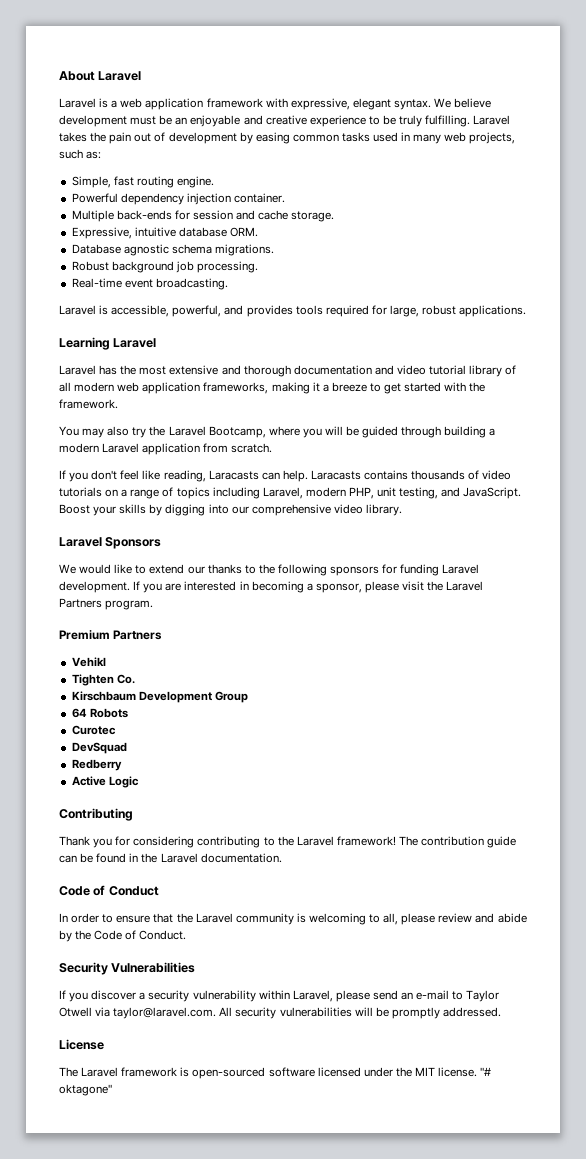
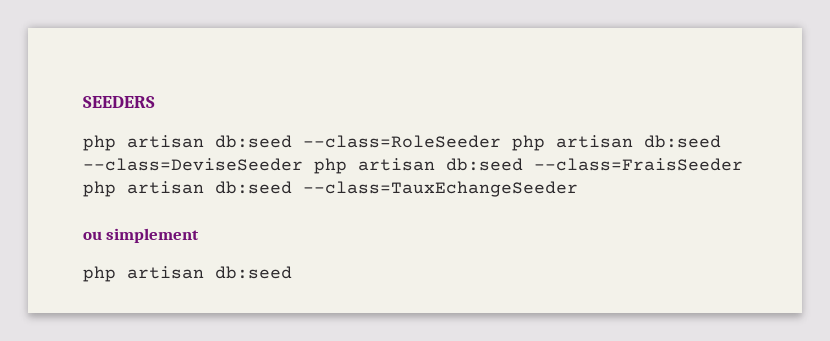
[59,71,142,81] [59,98,492,110] [59,115,511,127] [59,132,516,144] [59,149,102,159] [71,176,214,188] [71,193,285,205] [71,210,335,222] [71,227,258,239] [71,244,274,256] [71,261,258,273] [71,278,228,290] [59,305,527,317] [59,337,157,350] [59,365,517,377] [59,382,486,394] [59,399,118,409] [59,426,496,438] [59,443,273,455] [59,470,512,482] [59,487,522,499] [59,504,402,516] [59,537,162,549] [59,564,480,576] [59,581,484,593] [59,598,154,610] [59,630,163,640] [71,657,106,667] [71,674,135,686] [71,691,248,703] [71,708,128,718] [71,725,116,735] [71,742,127,754] [71,759,122,771] [71,776,139,788] [59,808,133,821] [59,836,517,848] [59,853,282,863] [59,885,159,896] [59,913,527,925] [59,930,187,942] [59,962,196,975] [59,990,500,1002] [59,1007,501,1019] [59,1039,104,1050] [59,1067,492,1079] [59,1084,112,1096] About Laravel // Laravel is a web application framework with expressive, elegant syntax. We believe development must be an enjoyable and creative experience to be truly fulfilling. Laravel takes the pain out of development by easing common tasks used in many web projects, such as: // Simple, fast routing engine. // Powerful dependency injection container. // Multiple back-ends for session and cache storage. // Expressive, intuitive database ORM. // Database agnostic schema migrations. // Robust background job processing. // Real-time event broadcasting. // Laravel is accessible, powerful, and provides tools required for large, robust applications. // Learning Laravel // Laravel has the most extensive and thorough documentation and video tutorial library of all modern web application frameworks, making it a breeze to get started with the framework. // You may also try the Laravel Bootcamp, where you will be guided through building a modern Laravel application from scratch. // If you don't feel like reading, Laracasts can help. Laracasts contains thousands of video tutorials on a range of topics including Laravel, modern PHP, unit testing, and JavaScript. Boost your skills by digging into our comprehensive video library. // Laravel Sponsors // We would like to extend our thanks to the following sponsors for funding Laravel development. If you are interested in becoming a sponsor, please visit the Laravel Partners program. // Premium Partners // Vehikl // Tighten Co. // Kirschbaum Development Group // 64 Robots // Curotec // DevSquad // Redberry // Active Logic // Contributing // Thank you for considering contributing to the Laravel framework! The contribution guide can be found in the Laravel documentation. // Code of Conduct // In order to ensure that the Laravel community is welcoming to all, please review and abide by the Code of Conduct. // Security Vulnerabilities // If you discover a security vulnerability within Laravel, please send an e-mail to Taylor Otwell via taylor@laravel.com. All security vulnerabilities will be promptly addressed. // License // The Laravel framework is open-sourced software licensed under the MIT license. "# oktagone" -> [83,96,155,108] [83,135,721,151] [83,158,743,174] [83,181,578,197] [83,228,200,243] [83,266,292,282] SEEDERS // php artisan db:seed --class=RoleSeeder php artisan db:seed --class=DeviseSeeder php artisan db:seed --class=FraisSeeder php artisan db:seed --class=TauxEchangeSeeder // ou simplement // php artisan db:seed

